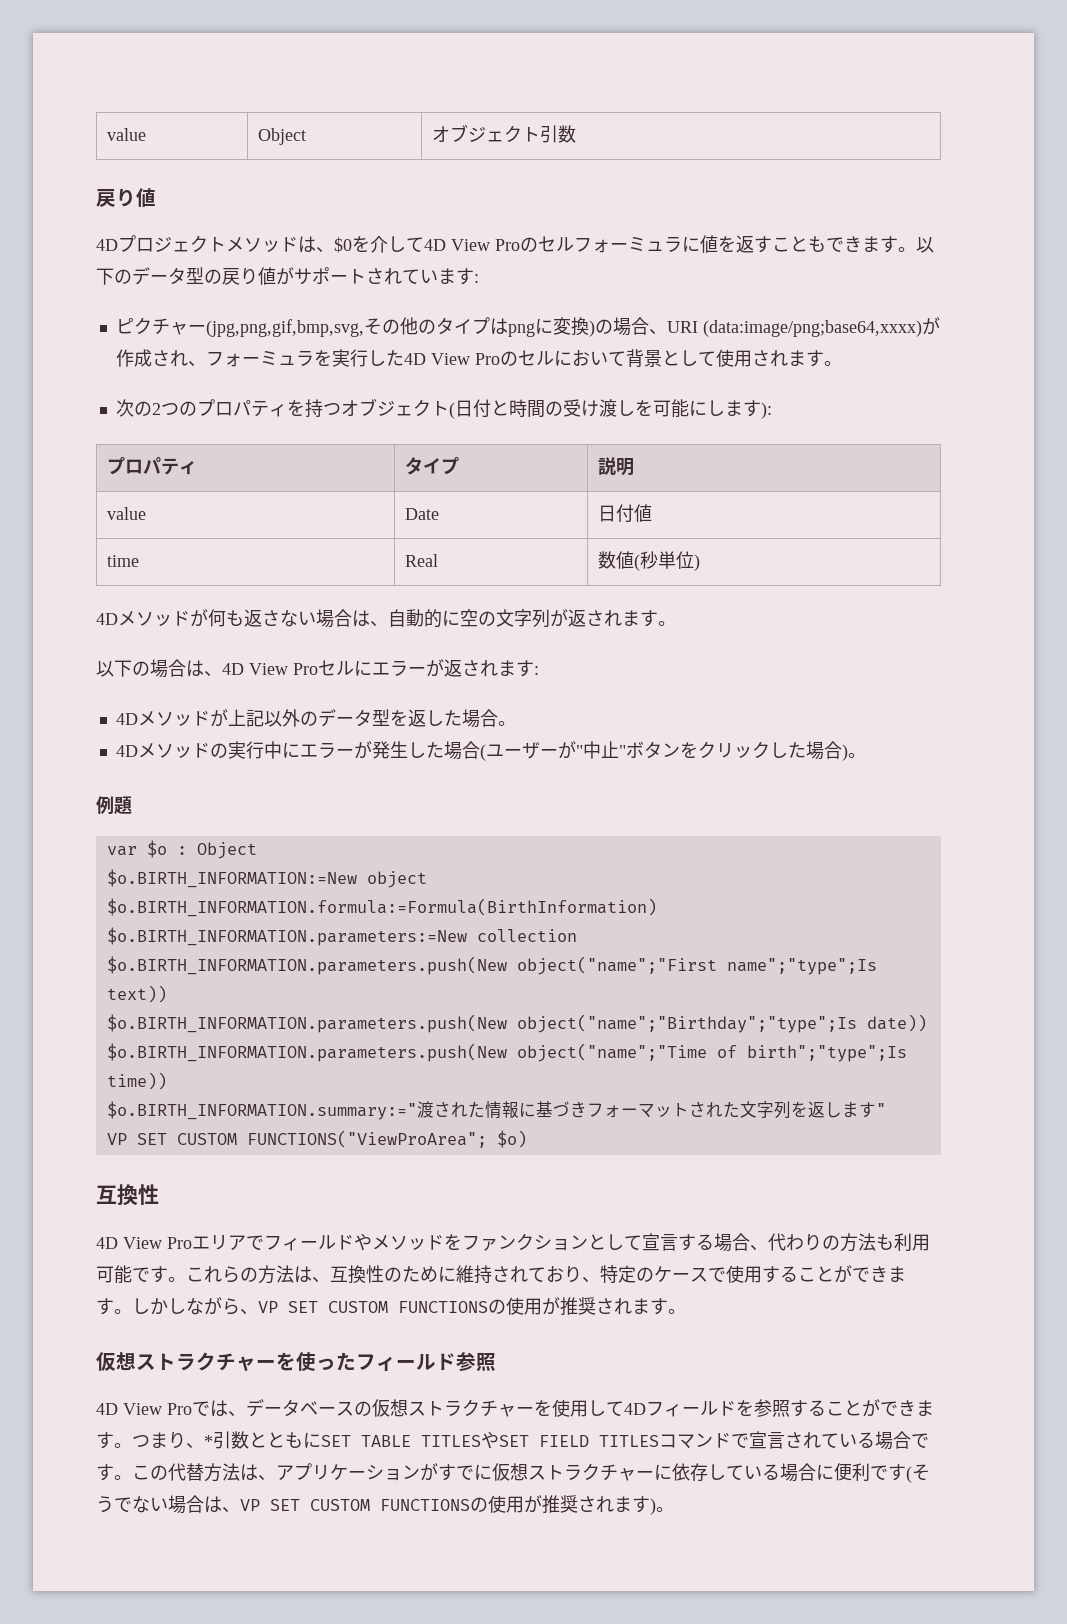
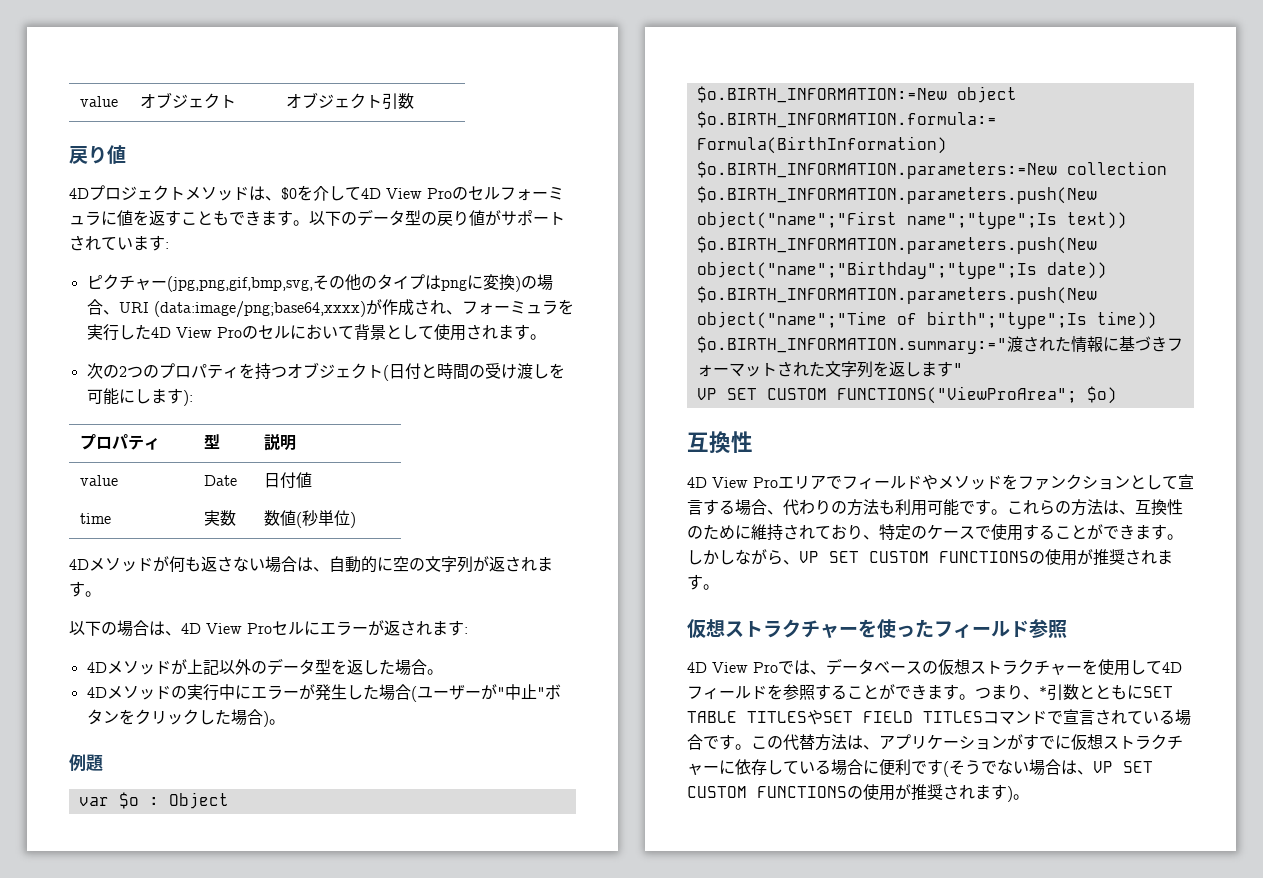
[106,128,146,141] [257,128,306,145] value | Object -> [79,96,118,107] [139,92,236,109] value | オブジェクト
[404,457,459,475] タイプ -> [203,434,220,449] 型
[404,554,438,567] Real -> [203,510,236,526] 実数

